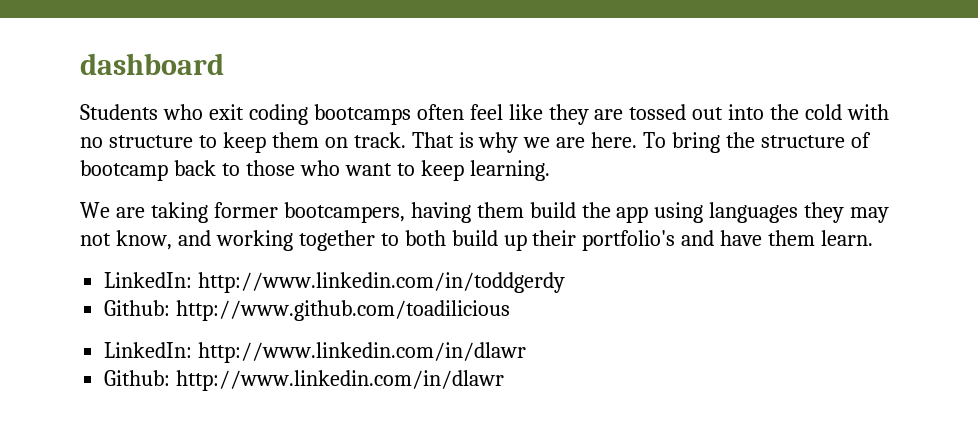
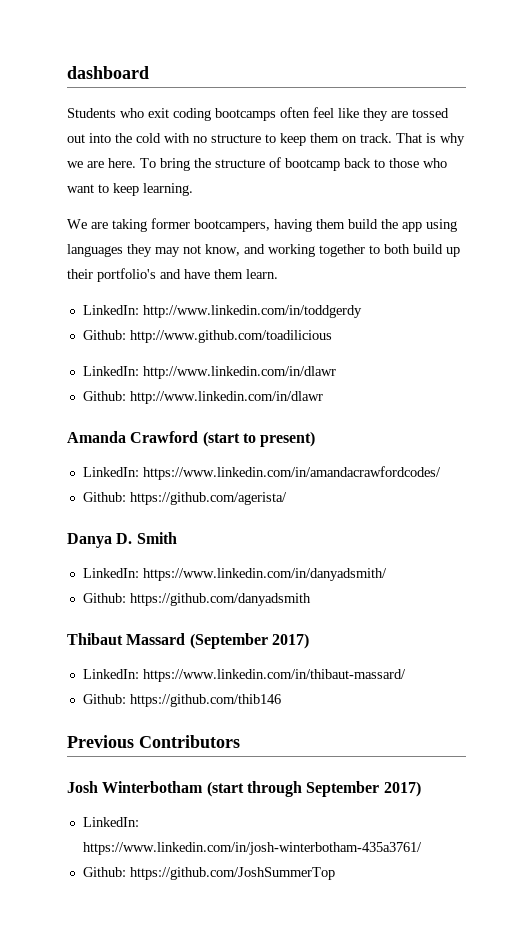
(505, 380) none -> [67,431,316,447] [82,466,441,480] [82,492,287,505] [67,532,177,548] [82,568,387,581] [82,593,311,606] [67,633,309,649] [82,669,406,682] [82,694,281,707] [67,735,240,748] [67,781,421,797] [82,817,139,827] [82,842,422,855] [82,867,335,880] // Amanda Crawford (start to present) // LinkedIn: https://www.linkedin.com/in/amandacrawfordcodes/ // Github: https://github.com/agerista/ // Danya D. Smith // LinkedIn: https://www.linkedin.com/in/danyadsmith/ // Github: https://github.com/danyadsmith // Thibaut Massard (September 2017) // LinkedIn: https://www.linkedin.com/in/thibaut-massard/ // Github: https://github.com/thib146 // Previous Contributors // Josh Winterbotham (start through September 2017) // LinkedIn: https://www.linkedin.com/in/josh-winterbotham-435a3761/ // Github: https://github.com/JoshSummerTop

